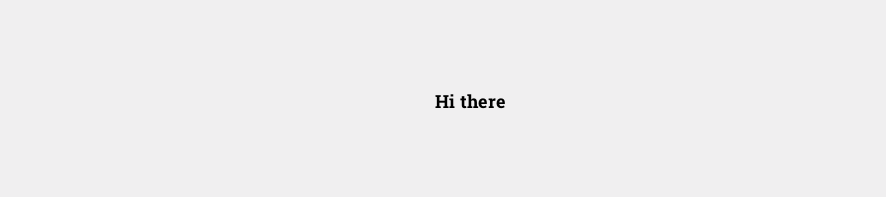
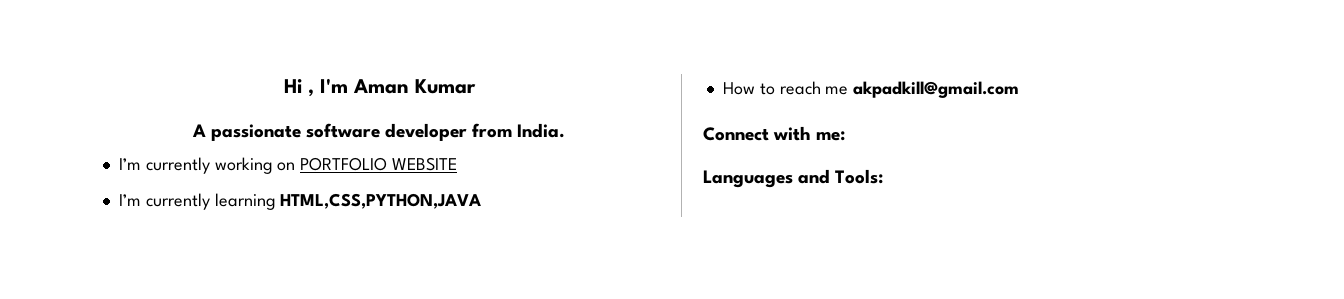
[459,94,506,109] there -> [307,78,476,97] [191,123,566,141] [118,157,458,174] [118,193,482,210] [722,81,1020,98] [703,126,846,141] [703,169,884,188] , I'm Aman Kumar // A passionate software developer from India. // I’m currently working on PORTFOLIO WEBSITE // I’m currently learning HTML,CSS,PYTHON,JAVA // How to reach me akpadkill@gmail.com // Connect with me: // Languages and Tools:

